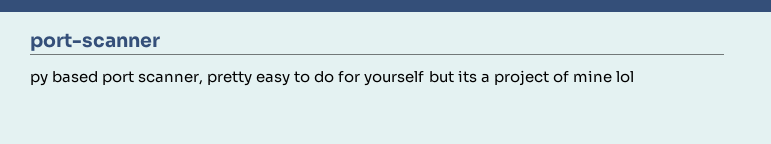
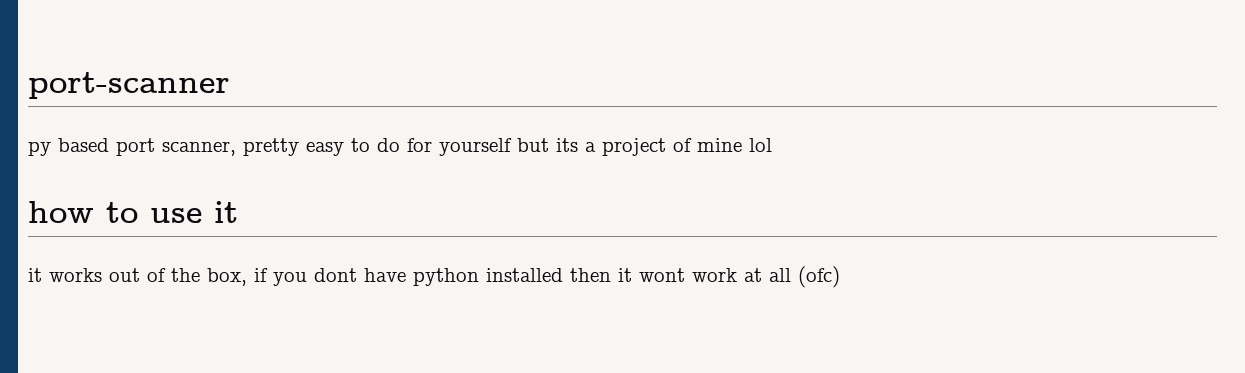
(634, 77) none -> [28,201,238,223] [28,266,840,288] // how to use it // it works out of the box, if you dont have python installed then it wont work at all (ofc)

